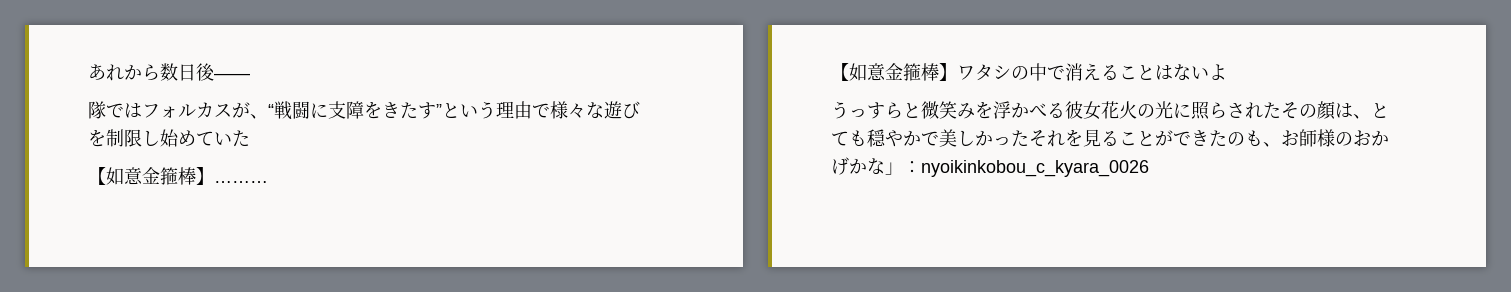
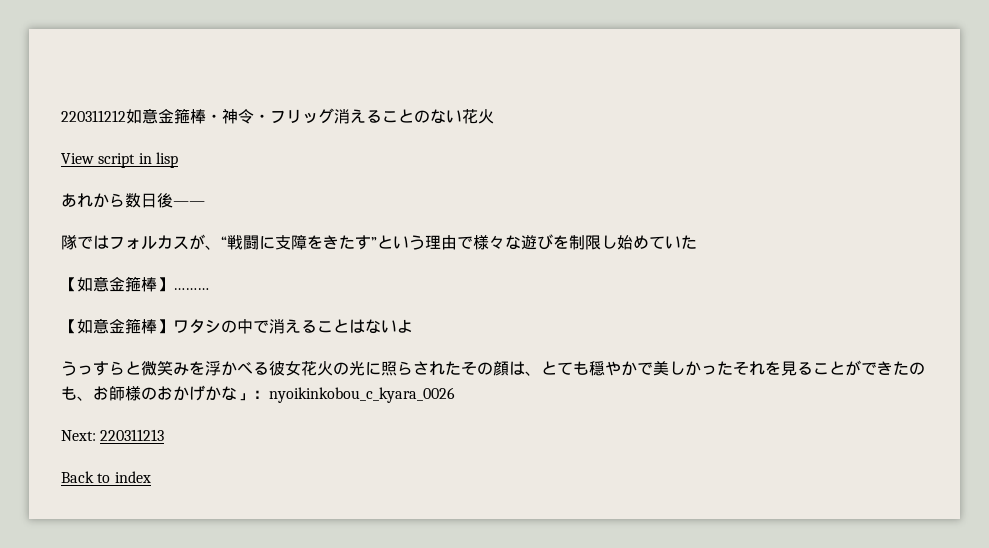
(88, 72) none -> [61,108,494,124] [61,152,178,168] 220311212如意金箍棒・神令・フリッグ消えることのない花火 // View script in lisp //
(1149, 168) none -> [61,429,165,441] [61,471,151,483] // Next: 220311213 // Back to index

